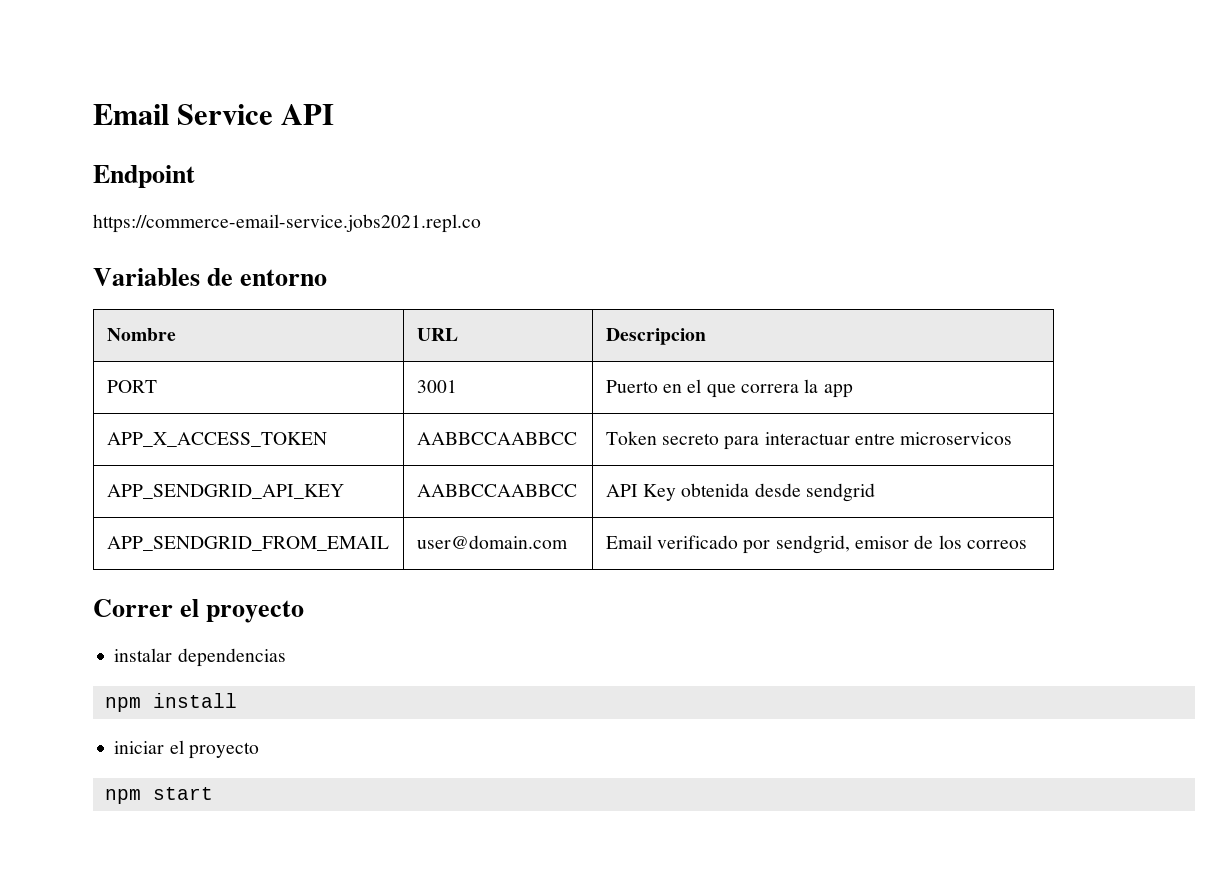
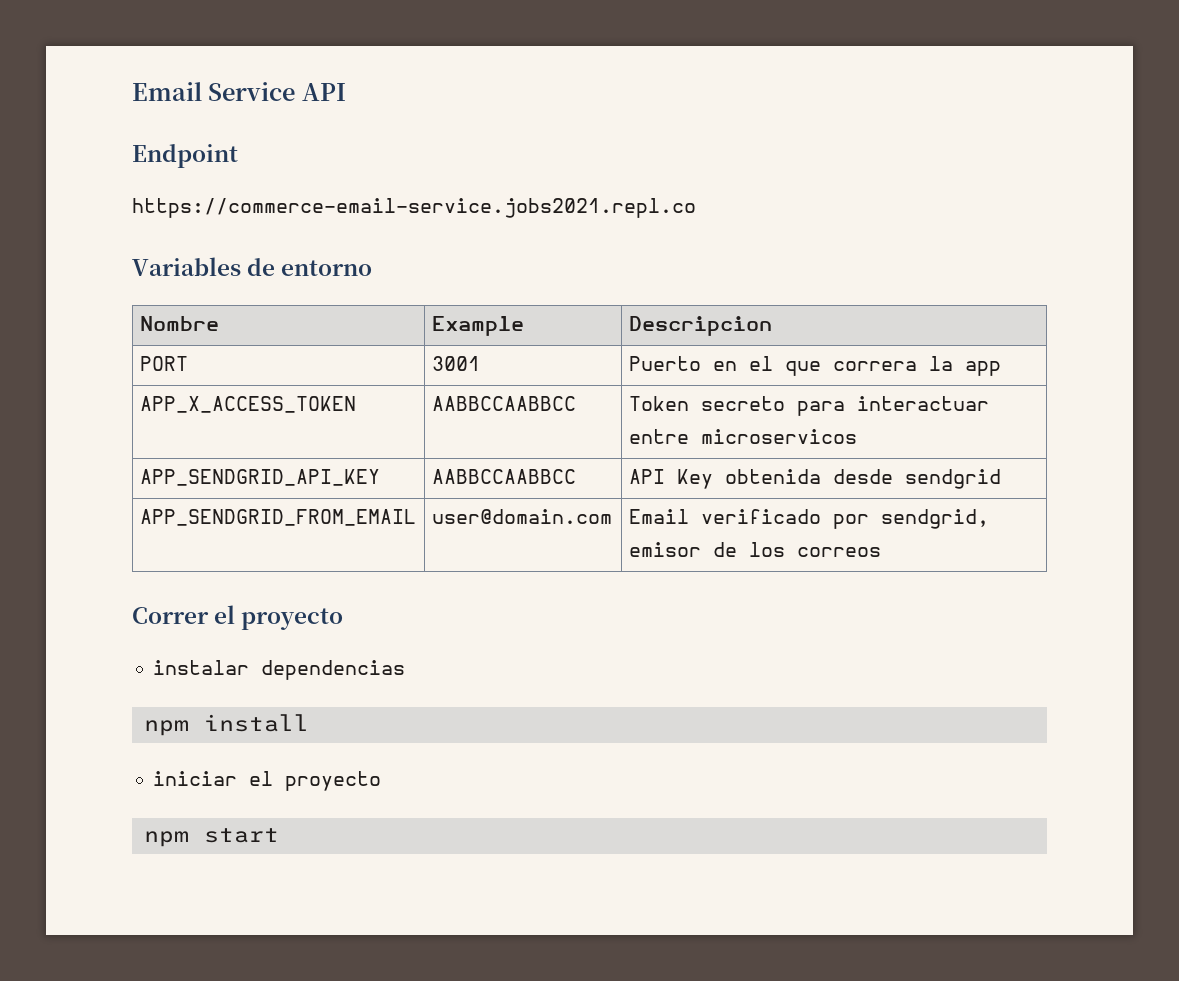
[416,328,458,341] URL -> [432,316,525,336] Example

